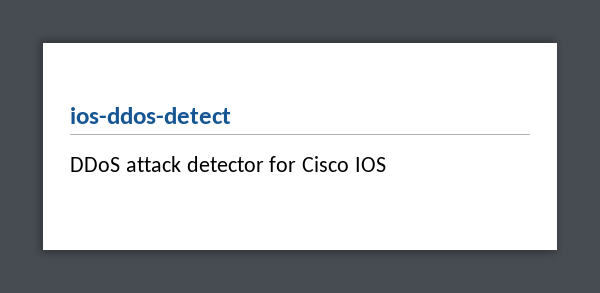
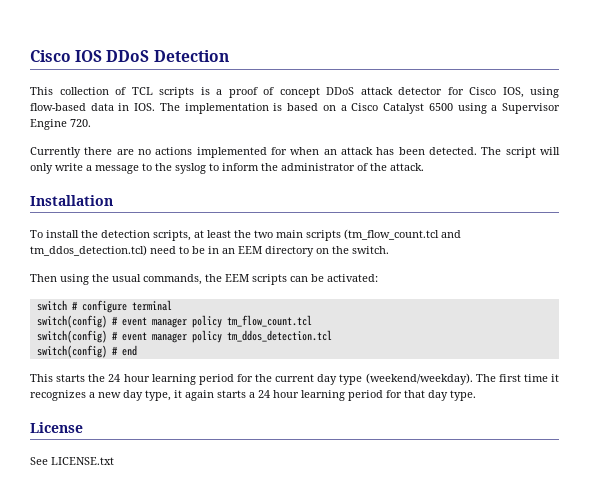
[70,107,231,124] ios-ddos-detect // -> [30,50,229,62] [30,87,320,98] Cisco IOS DDoS Detection // This collection of TCL scripts is a proof of concept
[355,157,387,172] IOS -> [502,87,559,98] [30,103,561,114] [30,119,91,130] [30,147,560,158] [30,163,424,174] [30,195,113,206] [30,229,461,241] [30,245,389,257] [30,274,378,285] [36,300,172,313] [36,315,312,328] [36,330,332,343] [36,345,137,358] [30,373,559,385] [30,390,476,401] [30,422,83,433] [30,457,114,465] IOS, using flow-based data in IOS. The implementation is based on a Cisco Catalyst 6500 using a Supervisor Engine 720. // Currently there are no actions implemented for when an attack has been detected. The script will only write a message to the syslog to inform the administrator of the attack. // Installation // To install the detection scripts, at least the two main scripts (tm_flow_count.tcl and tm_ddos_detection.tcl) need to be in an EEM directory on the switch. // Then using the usual commands, the EEM scripts can be activated: // switch # configure terminal // switch(config) # event manager policy tm_flow_count.tcl // switch(config) # event manager policy tm_ddos_detection.tcl // switch(config) # end // This starts the 24 hour learning period for the current day type (weekend/weekday). The first time it recognizes a new day type, it again starts a 24 hour learning period for that day type. // License // See LICENSE.txt

